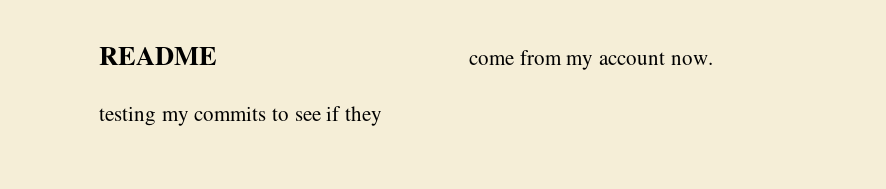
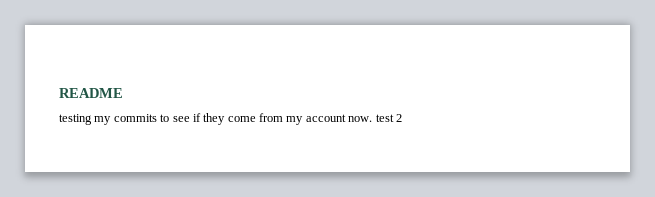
(713, 60) none -> [375,114,402,122] test 2

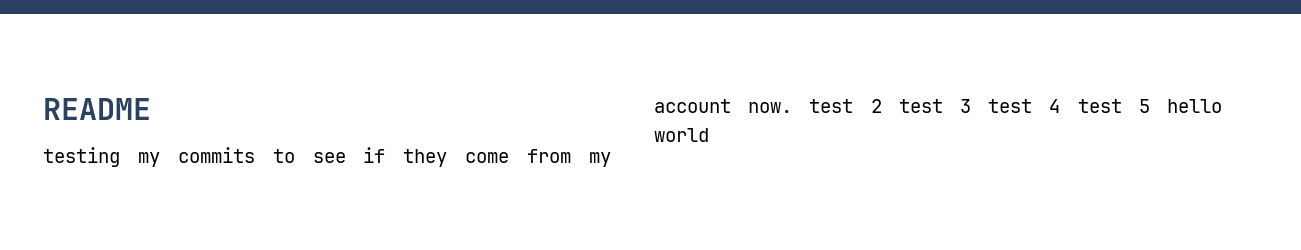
(402, 118) none -> [898,99,1222,113] [654,128,709,142] test 3 test 4 test 5 hello world

